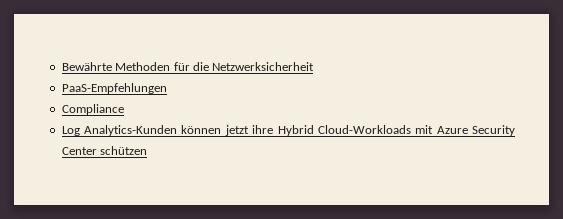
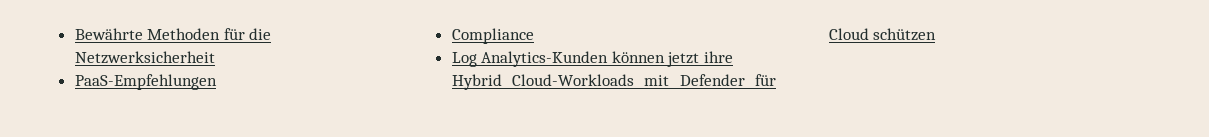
[436,125,515,136] [61,147,97,155] Azure Security Center -> [679,74,776,86] [828,28,869,40] Defender für Cloud

